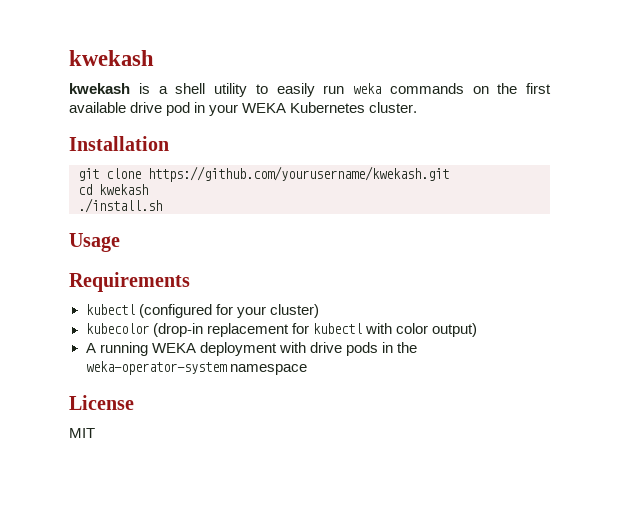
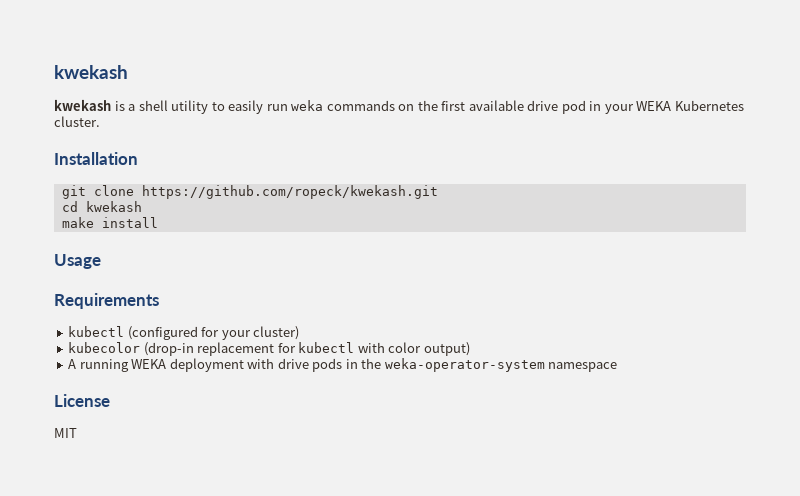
[148,166,449,182] https://github.com/yourusername/kwekash.git -> [141,185,438,199] https://github.com/ropeck/kwekash.git
[78,198,162,213] ./install.sh -> [61,217,158,228] make install

